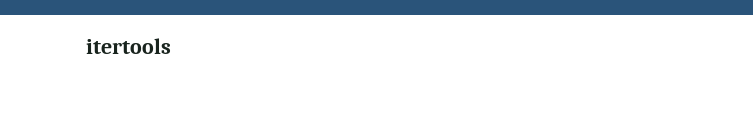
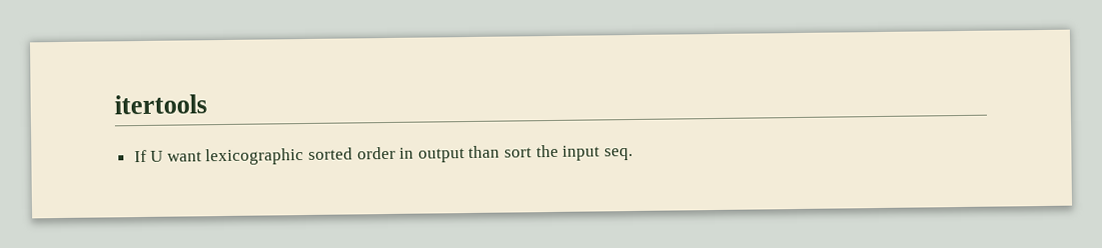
(171, 46) none -> [133,144,633,166] // If U want lexicographic sorted order in output than sort the input seq.

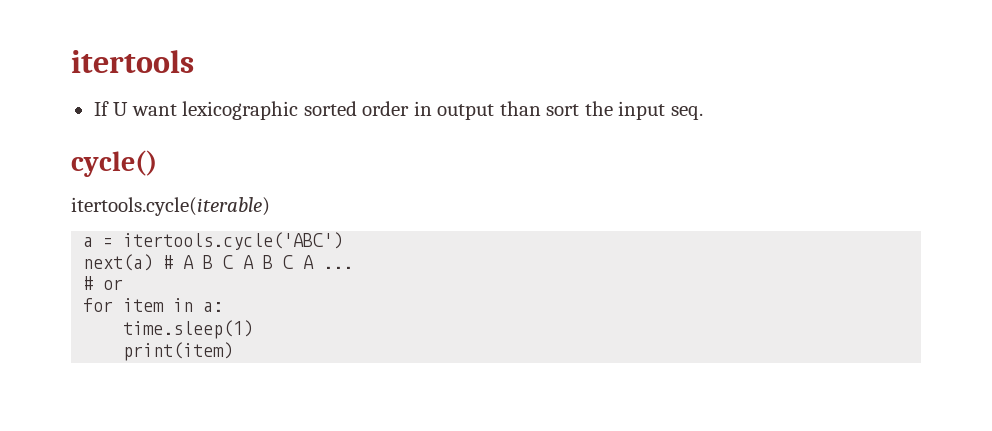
(633, 154) none -> [71,150,157,177] [71,197,270,216] [83,232,344,250] [83,254,354,271] [83,276,124,290] [83,298,224,312] [123,320,254,339] [123,342,234,361] // cycle() // itertools.cycle(iterable) // a = itertools.cycle('ABC') // next(a) # A B C A B C A ... // # or // for item in a: // time.sleep(1) // print(item)

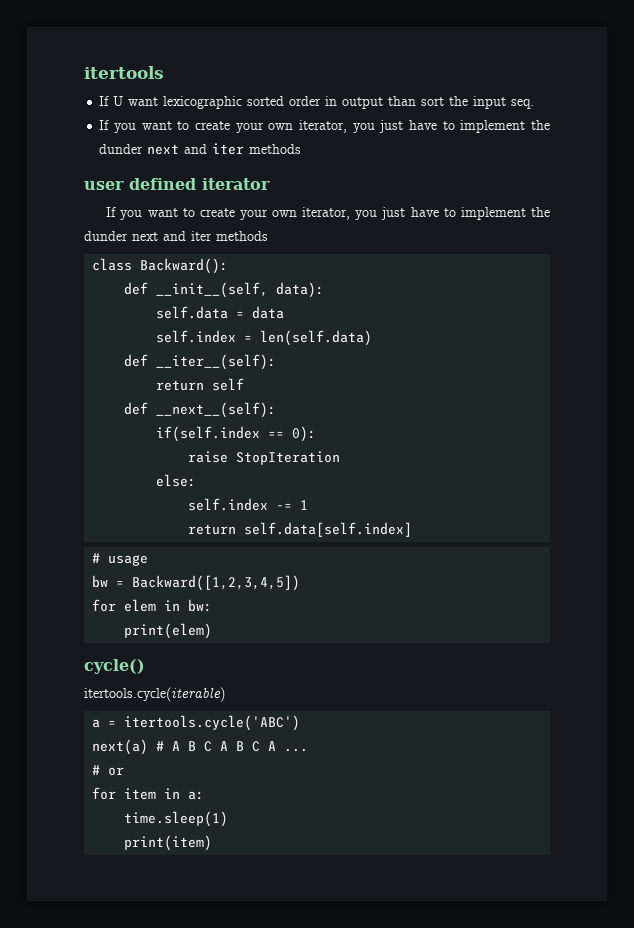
(703, 113) none -> [99,120,550,133] [99,143,302,155] [84,178,270,190] [106,207,551,220] [84,231,268,241] [92,258,229,274] [124,282,325,298] [156,306,285,319] [156,330,373,346] [124,354,277,370] [156,378,245,391] [124,402,277,418] [156,426,317,442] [188,451,341,465] [156,474,197,487] [188,498,309,511] [188,522,413,537] [92,553,149,566] [92,575,301,591] [92,599,213,612] [124,623,213,639] // If you want to create your own iterator, you just have to implement the dunder next and iter methods // user defined iterator // If you want to create your own iterator, you just have to implement the dunder next and iter methods // class Backward(): // def __init__(self, data): // self.data = data // self.index = len(self.data) // def __iter__(self): // return self // def __next__(self): // if(self.index == 0): // raise StopIteration // else: // self.index -= 1 // return self.data[self.index] // # usage // bw = Backward([1,2,3,4,5]) // for elem in bw: // print(elem)

